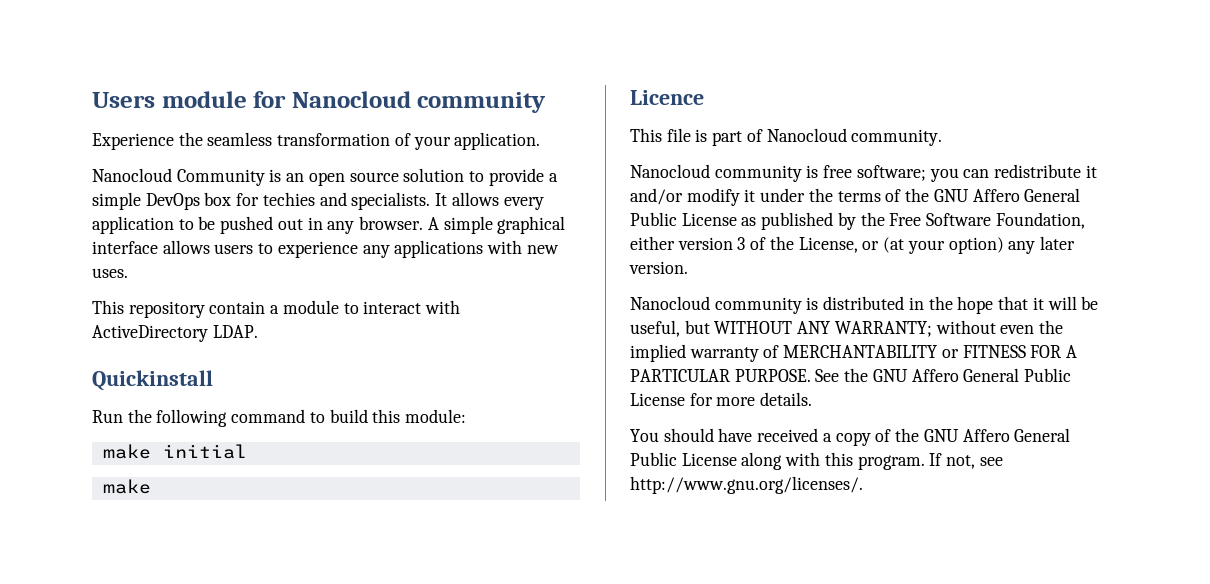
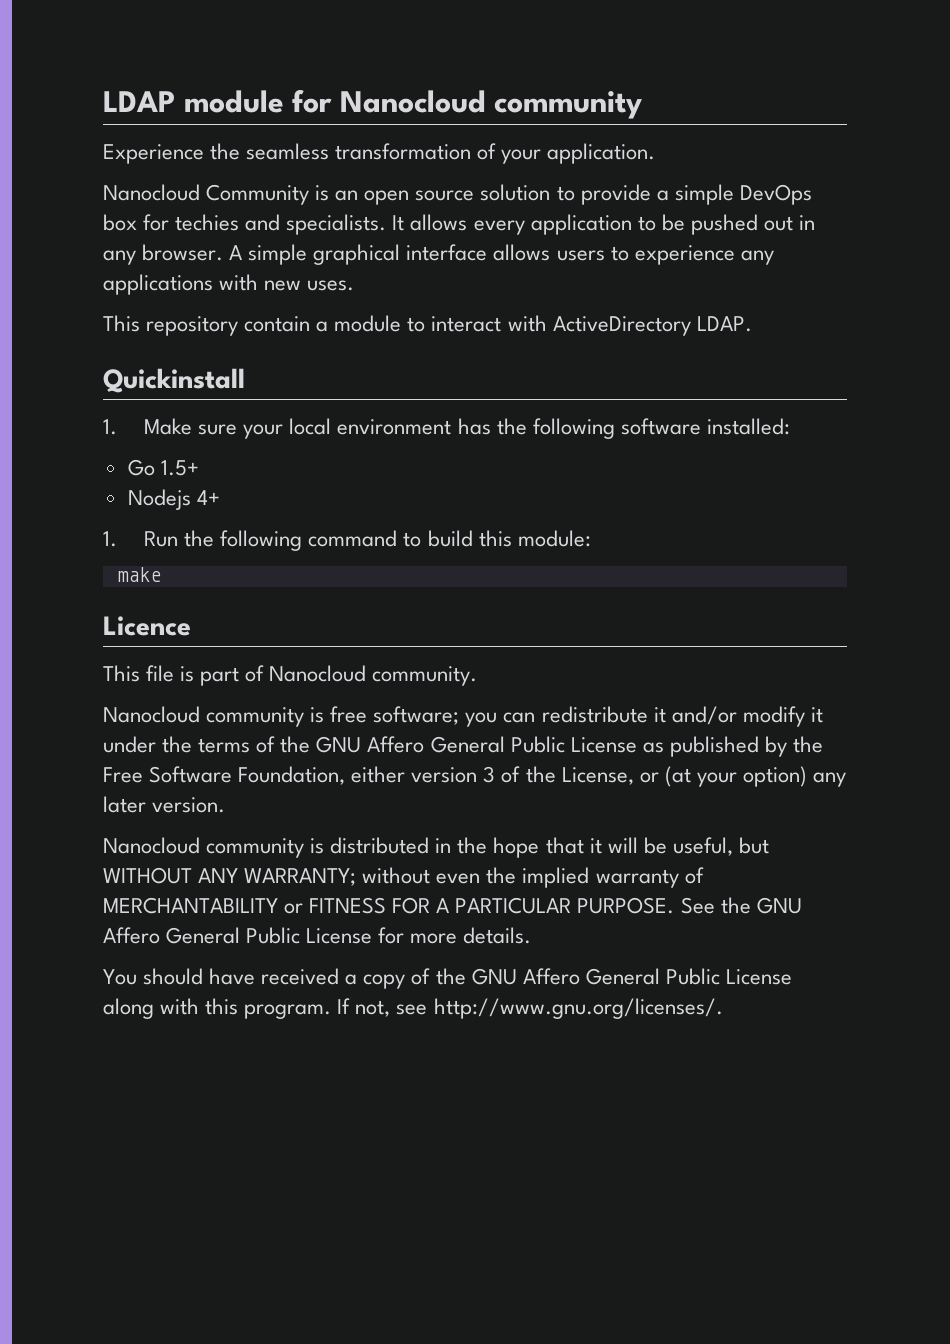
[92,92,155,108] Users -> [103,91,175,112] LDAP
(213, 380) none -> [103,418,790,439] [127,459,199,476] [127,489,220,510] [103,531,117,547] 1. Make sure your local environment has the following software installed: // Go 1.5+ // Nodejs 4+ // 1.
[102,444,247,459] // make initial -> (591, 538) none

